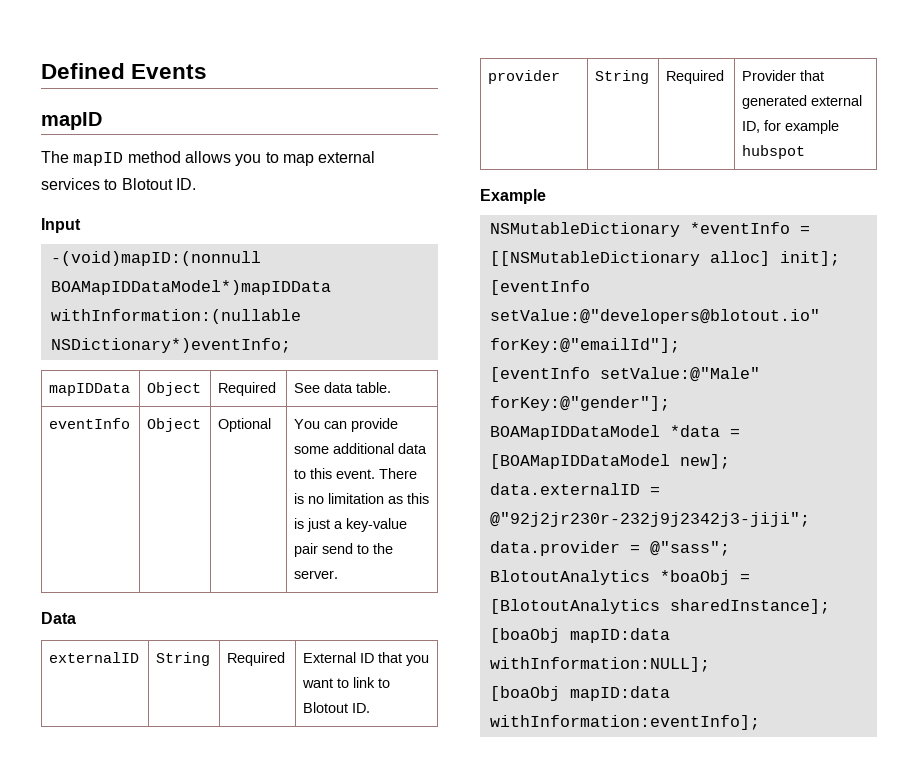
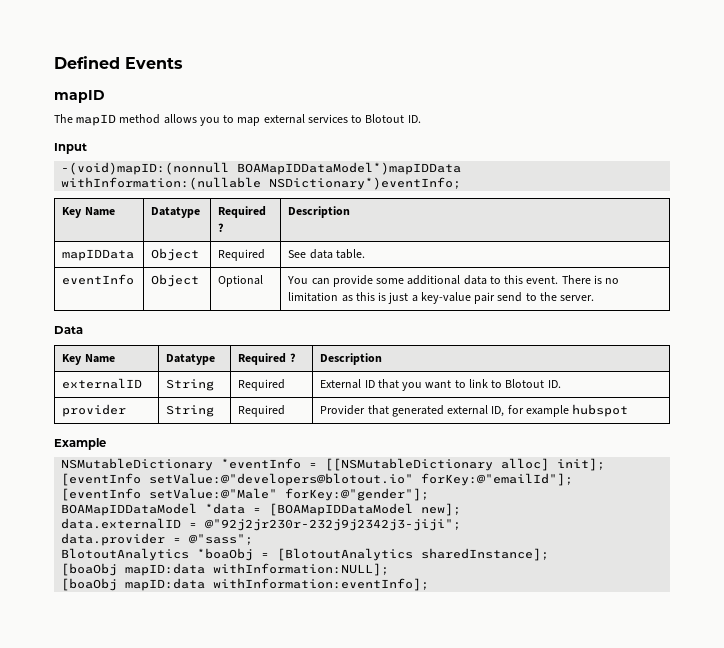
(291, 345) none -> [62,207,115,218] [151,207,201,218] [218,206,267,218] [218,223,225,232] [288,206,351,218] // Key Name | Datatype | Required ? | Description
(76, 618) none -> [62,354,115,365] [166,354,216,365] [238,353,296,365] [320,353,383,365] // Key Name | Datatype | Required ? | Description

